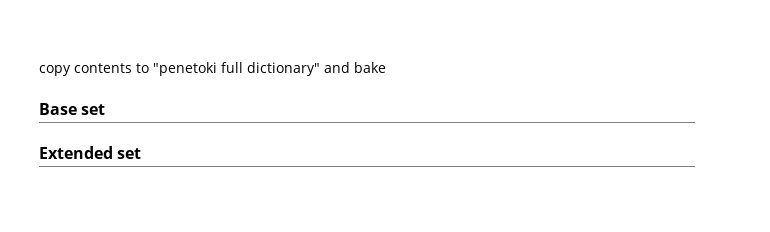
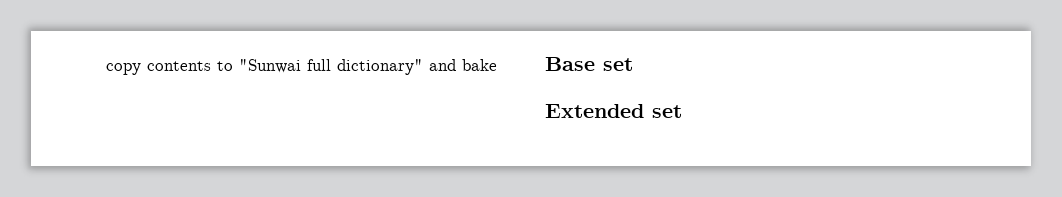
[153,62,217,76] "penetoki -> [239,59,301,73] "Sunwai

